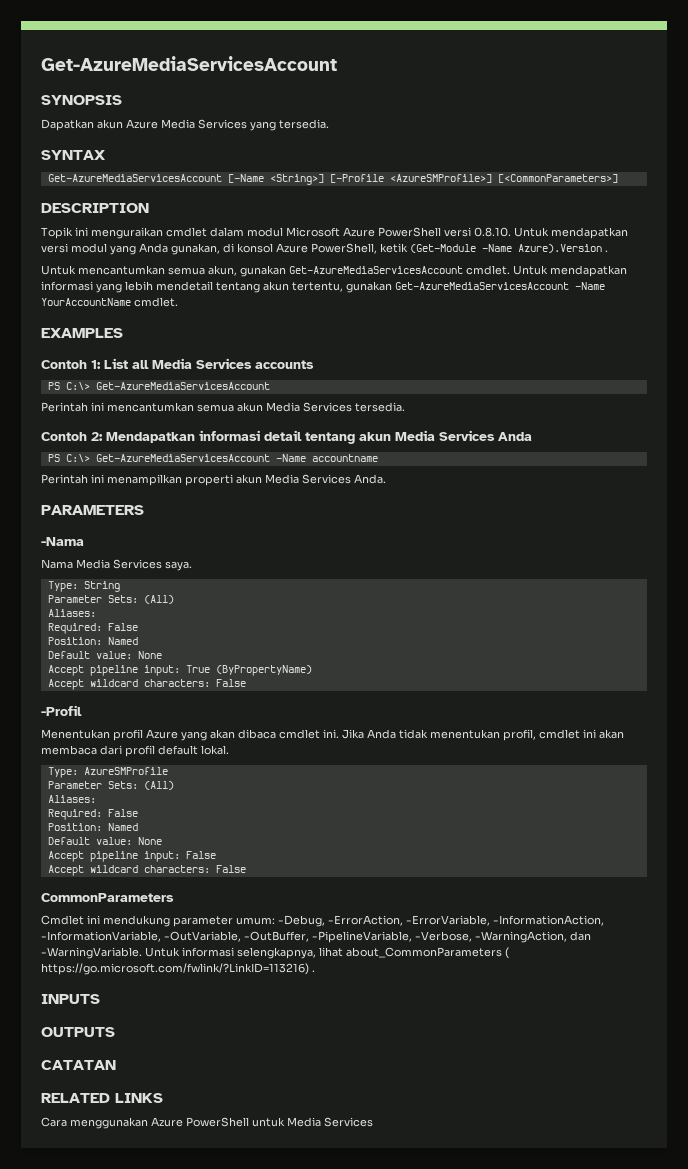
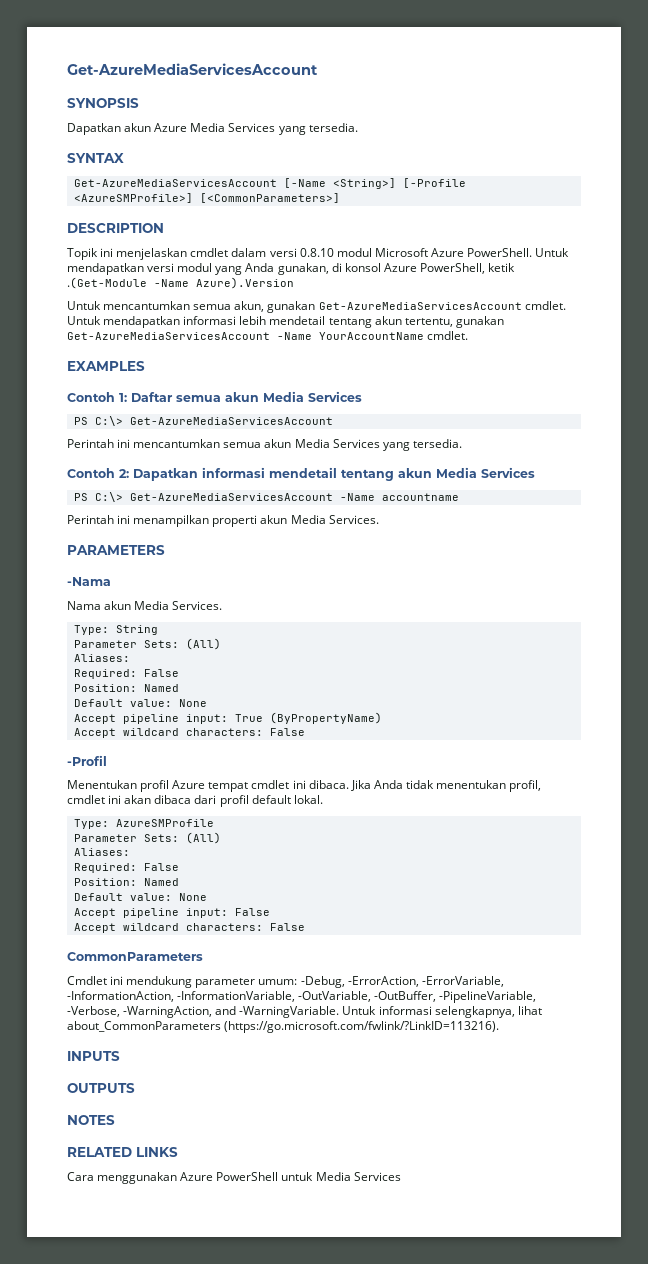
[91,227,163,239] menguraikan -> [116,248,188,260] menjelaskan
(244, 232) none -> [269,248,334,257] versi 0.8.10
[378,227,511,237] PowerShell versi 0.8.10. -> [467,248,533,257] PowerShell.
[410,244,476,253] (Get-Module -> [67,277,147,289] .(Get-Module
[605,250,608,252] . -> (294, 283) none
[96,283,122,293] yang -> (237, 320) none
[104,358,314,369] List all Media Services accounts -> [131,391,362,402] Daftar semua akun Media Services
(352, 407) none -> [382,442,410,451] yang
[106,430,302,443] Mendapatkan informasi detail -> [133,467,337,481] Dapatkan informasi mendetail
[498,432,532,441] Anda -> (535, 472) none
[302,474,386,484] Services Anda. -> [328,515,379,524] Services.
[76,559,192,571] Media Services saya. -> [104,601,223,610] akun Media Services.
[181,729,339,741] yang akan dibaca cmdlet ini. -> [208,780,349,792] tempat cmdlet ini dibaca.
[41,745,97,755] membaca -> [154,795,192,804] dibaca
[570,931,591,941] dan -> [215,1006,237,1015] and
[505,947,509,959] [41,963,315,975] ( https://go.microsoft.com/fwlink/?LinkID=113216) . -> [224,1021,500,1033] (https://go.microsoft.com/fwlink/?LinkID=113216).
[41,1060,116,1070] CATATAN -> [67,1115,115,1125] NOTES

